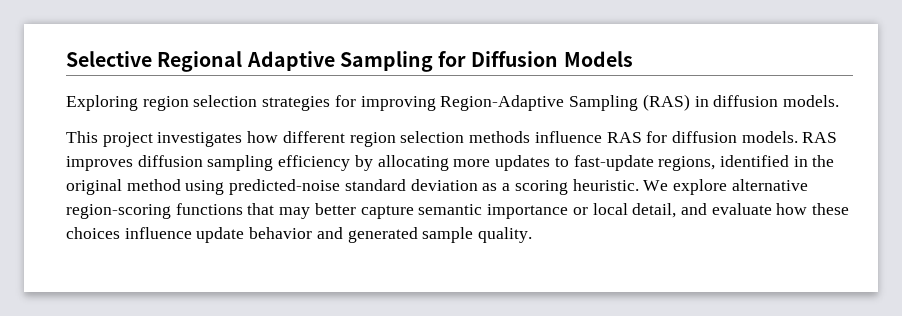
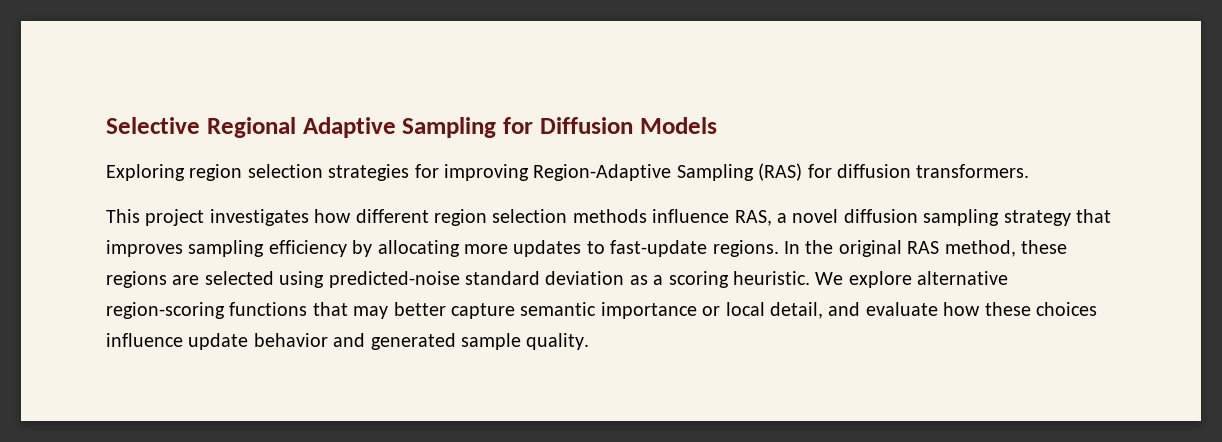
[694,95,839,107] in diffusion models. -> [807,164,1030,178] for diffusion transformers.
[606,131,838,143] [66,155,203,171] RAS for diffusion models. RAS improves diffusion -> [734,209,1111,226] [106,240,183,257] RAS, a novel diffusion sampling strategy that improves
[658,155,835,171] [66,179,181,195] regions, identified in the original method -> [712,240,1067,257] [106,271,274,288] regions. In the original RAS method, these regions are selected

